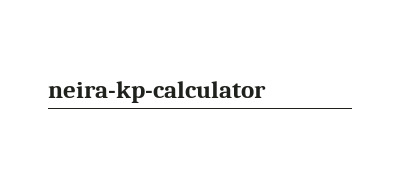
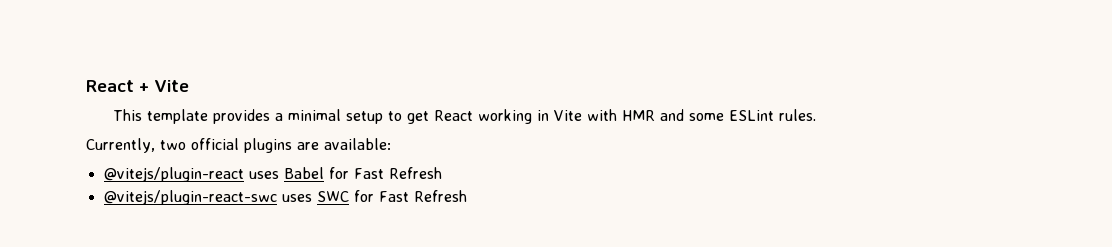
[48,81,266,103] neira-kp-calculator -> [86,80,189,92] [112,109,816,124] [86,138,391,153] [103,167,442,182] [103,190,467,205] React + Vite // This template provides a minimal setup to get React working in Vite with HMR and some ESLint rules. // Currently, two official plugins are available: // @vitejs/plugin-react uses Babel for Fast Refresh // @vitejs/plugin-react-swc uses SWC for Fast Refresh

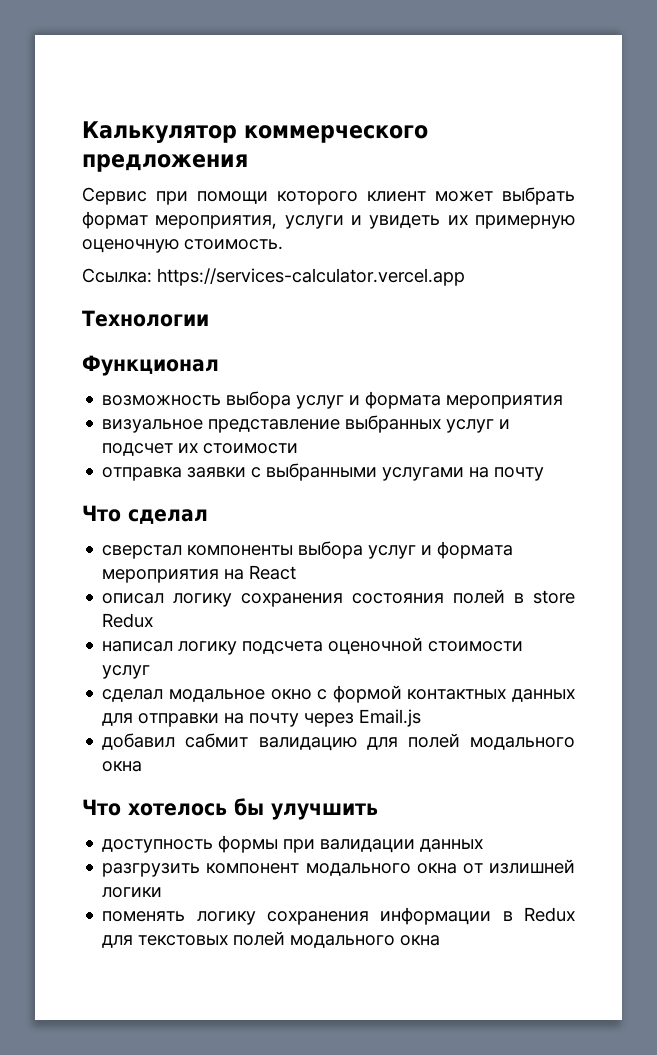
[86,80,189,92] [112,109,816,124] [86,138,391,153] [103,167,442,182] [103,190,467,205] React + Vite // This template provides a minimal setup to get React working in Vite with HMR and some ESLint rules. // Currently, two official plugins are available: // @vitejs/plugin-react uses Babel for Fast Refresh // @vitejs/plugin-react-swc uses SWC for Fast Refresh -> [82,121,428,143] [82,154,248,172] [82,187,575,205] [82,211,575,229] [82,239,283,253] [82,268,465,286] [82,310,209,327] [82,355,219,376] [102,391,564,409] [102,415,511,433] [102,443,299,456] [102,463,545,481] [82,505,208,524] [102,541,514,559] [102,565,297,583] [102,589,575,607] [102,613,154,628] [102,637,524,655] [102,665,151,679] [102,685,575,703] [102,709,422,727] [102,733,575,751] [102,761,143,772] [82,798,378,820] [102,835,484,853] [102,859,575,877] [102,887,163,898] [102,907,575,925] [102,931,441,948] Калькулятор коммерческого предложения // Сервис при помощи которого клиент может выбрать формат мероприятия, услуги и увидеть их примерную оценочную стоимость. // Ссылка: https://services-calculator.vercel.app // Технологии // Функционал // возможность выбора услуг и формата мероприятия // визуальное представление выбранных услуг и подсчет их стоимости // отправка заявки с выбранными услугами на почту // Что сделал // сверстал компоненты выбора услуг и формата мероприятия на React // описал логику сохранения состояния полей в store Redux // написал логику подсчета оценочной стоимости услуг // сделал модальное окно с формой контактных данных для отправки на почту через Email.js // добавил сабмит валидацию для полей модального окна // Что хотелось бы улучшить // доступность формы при валидации данных // разгрузить компонент модального окна от излишней логики // поменять логику сохранения информации в Redux для текстовых полей модального окна

